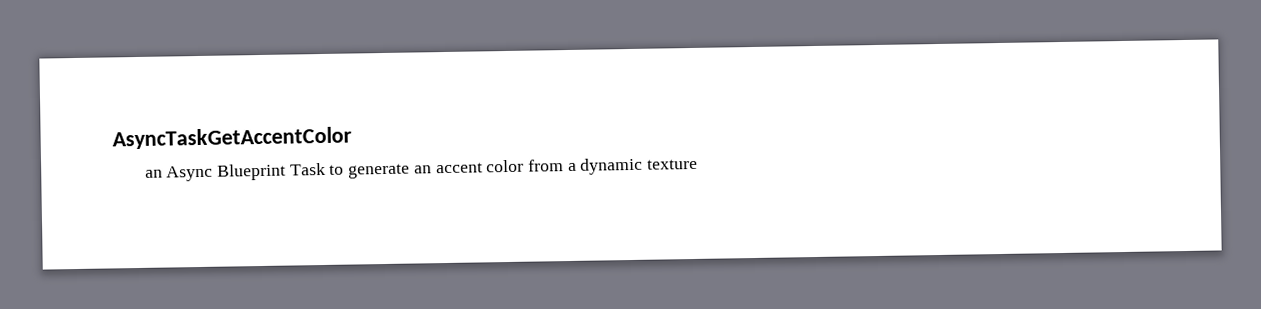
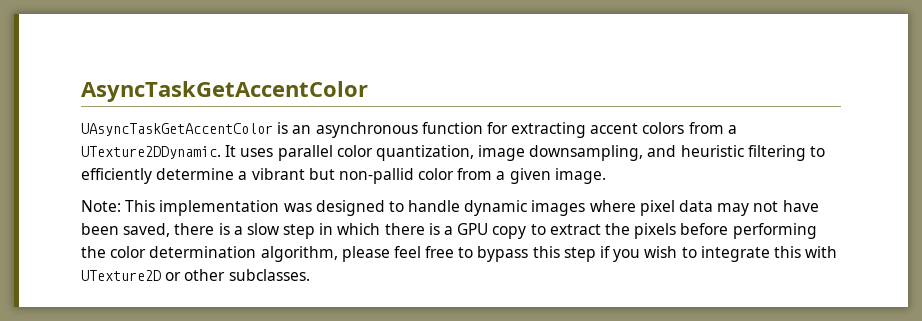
[144,157,699,182] an Async Blueprint Task to generate an accent color from a dynamic texture -> [81,122,737,138] [81,145,826,161] [81,168,606,184] [81,200,819,216] [81,223,817,239] [81,246,838,262] [81,269,310,281] UAsyncTaskGetAccentColor is an asynchronous function for extracting accent colors from a UTexture2DDynamic. It uses parallel color quantization, image downsampling, and heuristic filtering to efficiently determine a vibrant but non-pallid color from a given image. // Note: This implementation was designed to handle dynamic images where pixel data may not have been saved, there is a slow step in which there is a GPU copy to extract the pixels before performing the color determination algorithm, please feel free to bypass this step if you wish to integrate this with UTexture2D or other subclasses.

